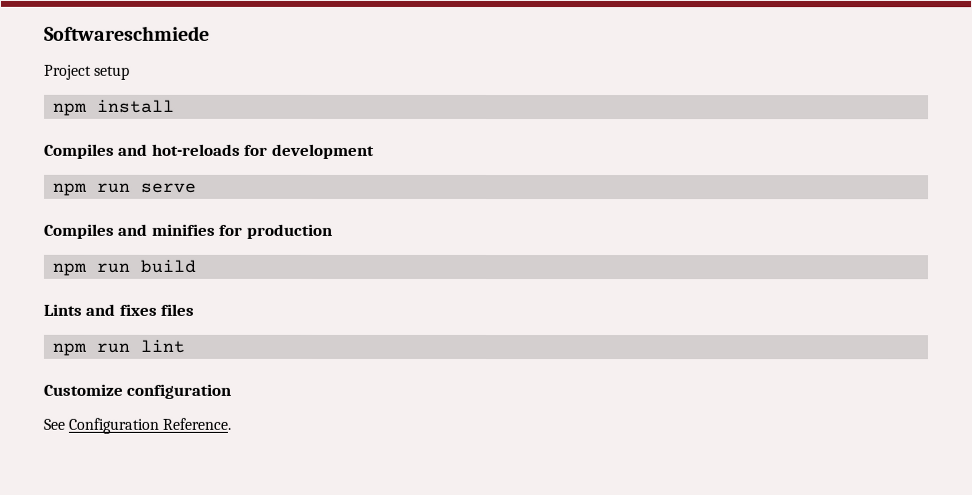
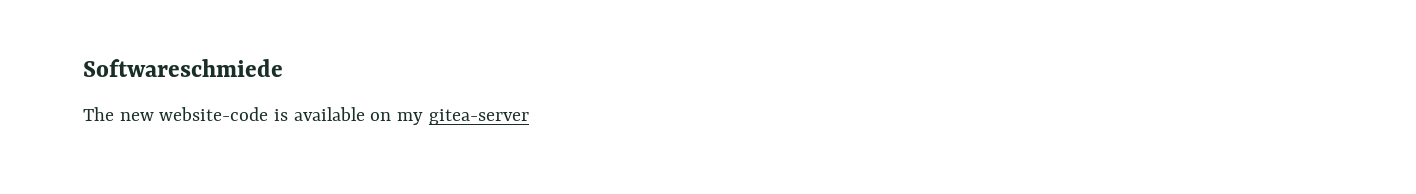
[44,64,131,80] [53,99,176,116] [44,143,375,159] [53,182,198,196] [44,223,333,239] [52,259,197,276] [43,303,195,316] [52,339,186,356] [43,383,232,399] [43,417,232,434] Project setup // npm install // Compiles and hot-reloads for development // npm run serve // Compiles and minifies for production // npm run build // Lints and fixes files // npm run lint // Customize configuration // See Configuration Reference. -> [83,107,529,125] The new website-code is available on my gitea-server

